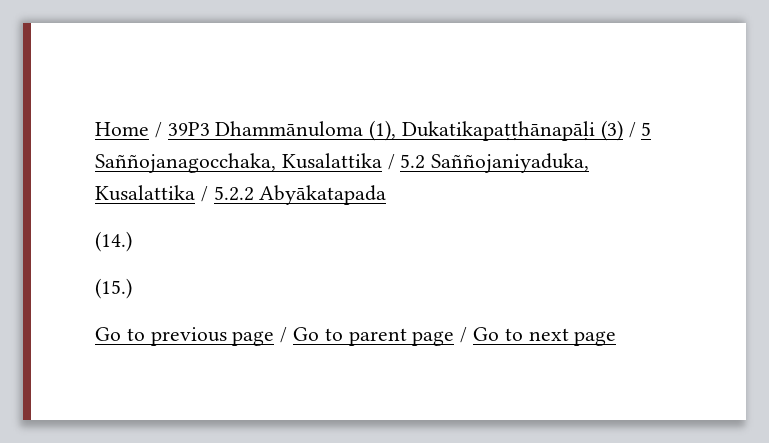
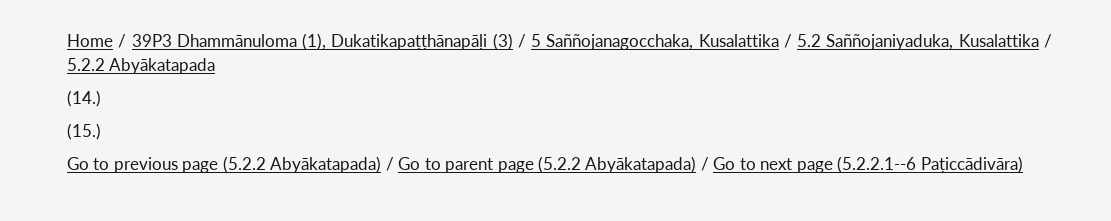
(275, 338) none -> [222,156,382,173] (5.2.2 Abyākatapada)
(455, 338) none -> [538,156,697,173] (5.2.2 Abyākatapada)
(617, 338) none -> [837,156,1023,173] (5.2.2.1--6 Paṭiccādivāra)

